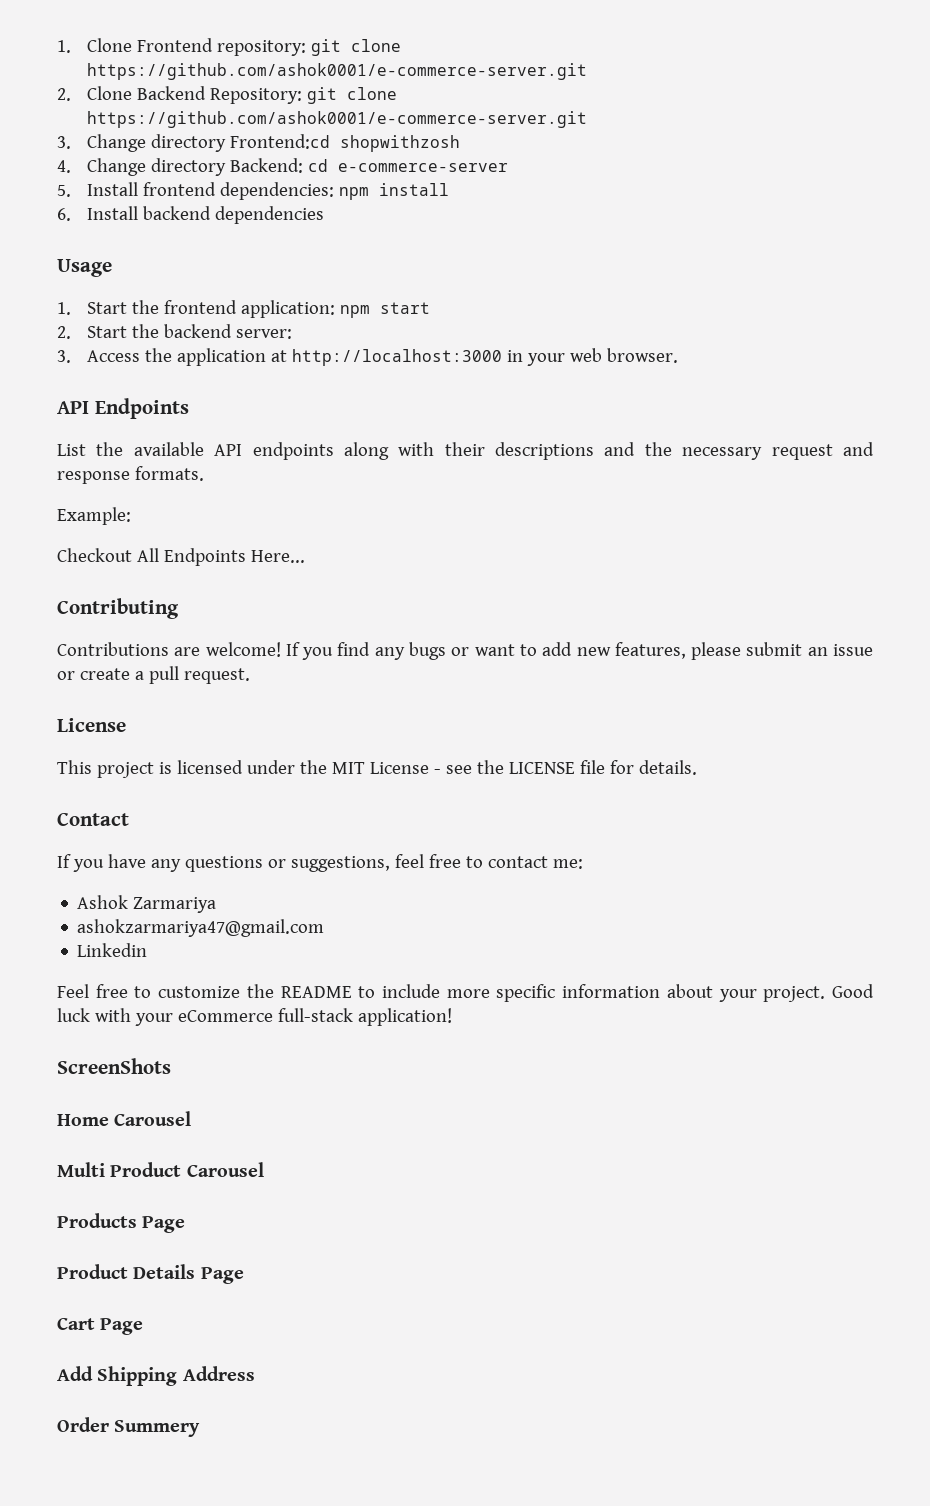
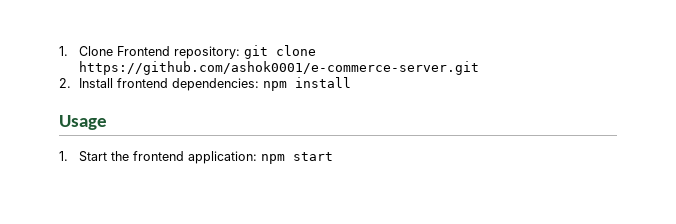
[87,86,398,104] [87,111,588,128] [57,134,461,152] [57,158,509,176] [57,185,71,197] Clone Backend Repository: git clone https://github.com/ashok0001/e-commerce-server.git // 3. Change directory Frontend:cd shopwithzosh // 4. Change directory Backend: cd e-commerce-server // 5. -> (71, 83) none
[57,206,325,224] // 6. Install backend dependencies -> (352, 82) none
[57,324,293,339] [57,348,679,366] [57,398,189,419] [57,442,874,460] [57,466,204,484] [57,507,131,525] [57,548,305,566] [57,598,179,619] [57,642,873,660] [57,666,250,684] [57,718,126,732] [57,760,697,778] [57,813,129,826] [57,854,583,872] [77,895,217,913] [77,919,325,937] [77,943,148,957] [57,984,874,1002] [57,1008,452,1026] [57,1058,171,1074] [57,1111,192,1126] [57,1162,264,1177] [57,1213,186,1233] [57,1264,244,1284] [57,1317,144,1335] [57,1366,255,1386] [57,1417,201,1437] // 2. Start the backend server: // 3. Access the application at http://localhost:3000 in your web browser. // API Endpoints // List the available API endpoints along with their descriptions and the necessary request and response formats. // Example: // Checkout All Endpoints Here... // Contributing // Contributions are welcome! If you find any bugs or want to add new features, please submit an issue or create a pull request. // License // This project is licensed under the MIT License - see the LICENSE file for details. // Contact // If you have any questions or suggestions, feel free to contact me: // Ashok Zarmariya // ashokzarmariya47@gmail.com // Linkedin // Feel free to customize the README to include more specific information about your project. Good luck with your eCommerce full-stack application! // ScreenShots // Home Carousel // Multi Product Carousel // Products Page // Product Details Page // Cart Page // Add Shipping Address // Order Summery -> (334, 156) none

